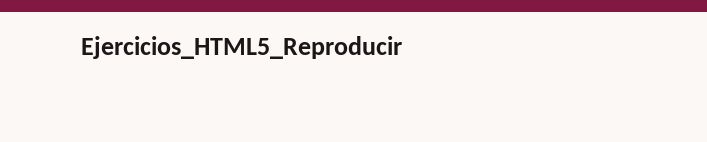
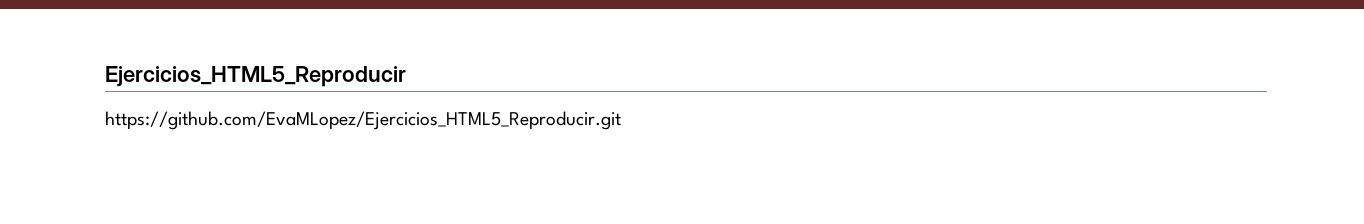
(402, 47) none -> [105,111,621,130] // https://github.com/EvaMLopez/Ejercicios_HTML5_Reproducir.git

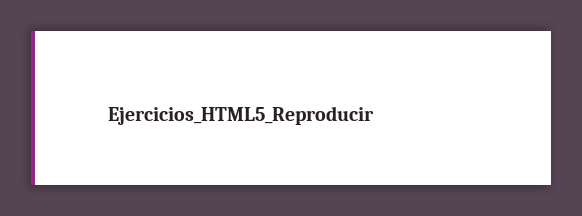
[105,111,621,130] // https://github.com/EvaMLopez/Ejercicios_HTML5_Reproducir.git -> (374, 115) none

